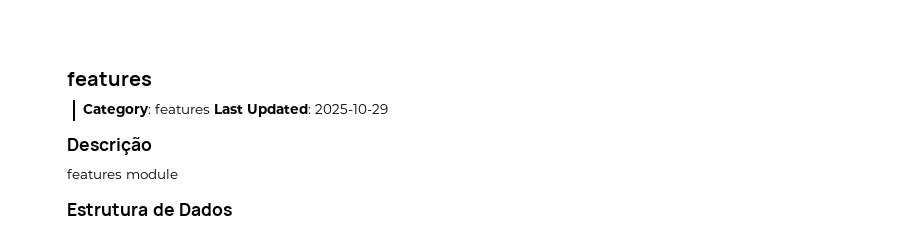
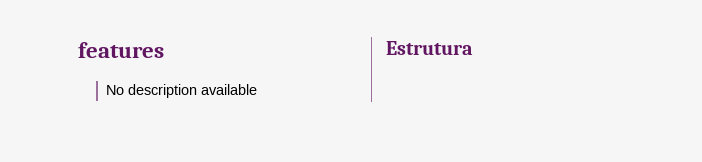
[82,104,388,117] [67,137,152,155] [67,169,178,179] Category: features Last Updated: 2025-10-29 // Descrição // features module -> [106,84,258,98] No description available
[152,203,233,216] de Dados -> (473, 48) none

